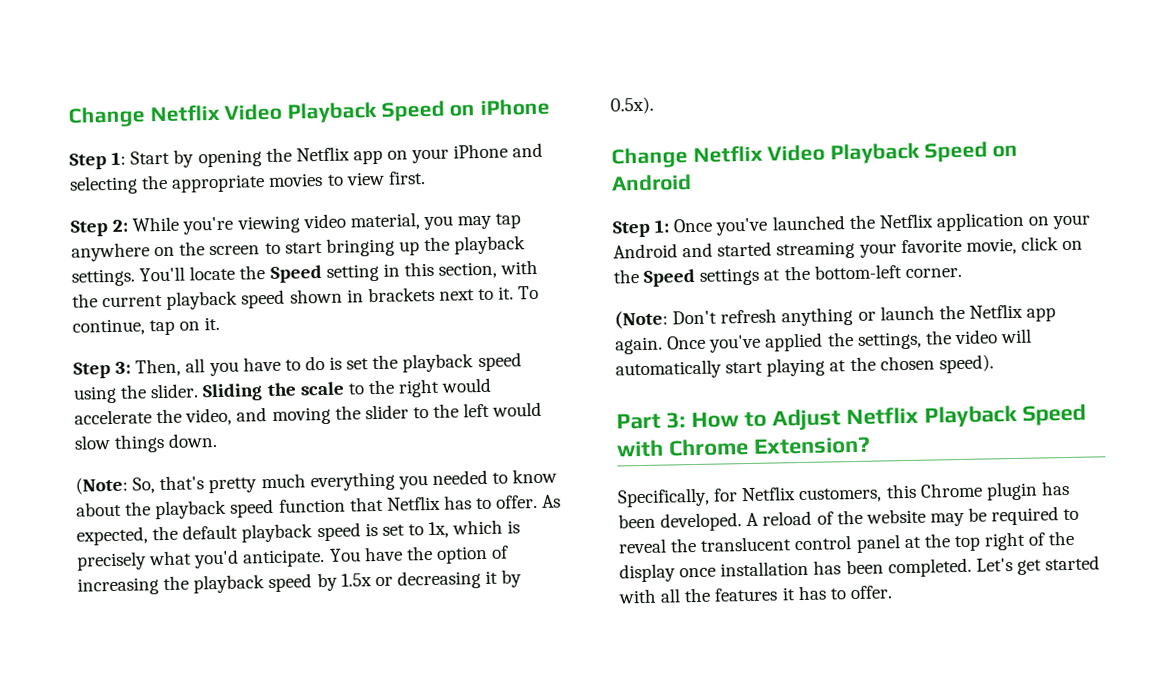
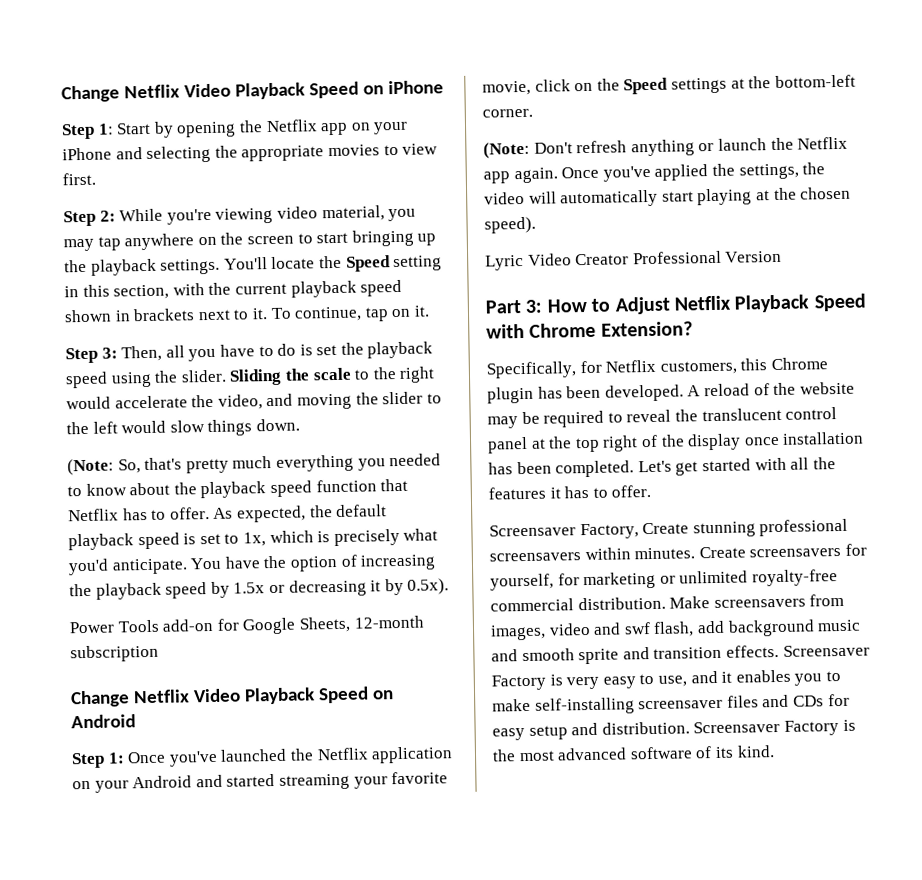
(654, 105) none -> [69,615,424,635] [70,644,159,663] // Power Tools add-on for Google Sheets, 12-month subscription
(994, 364) none -> [485,250,783,271] // Lyric Video Creator Professional Version
(892, 592) none -> [489,518,849,540] [489,543,867,562] [490,569,838,591] [490,593,845,612] [490,619,862,641] [491,644,870,665] [491,669,841,691] [492,693,850,715] [492,719,856,741] [492,745,775,762] // Screensaver Factory, Create stunning professional screensavers within minutes. Create screensavers for yourself, for marketing or unlimited royalty-free commercial distribution. Make screensavers from images, video and swf flash, add background music and smooth sprite and transition effects. Screensaver Factory is very easy to use, and it enables you to make self-installing screensaver files and CDs for easy setup and distribution. Screensaver Factory is the most advanced software of its kind.

